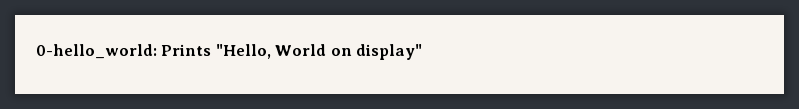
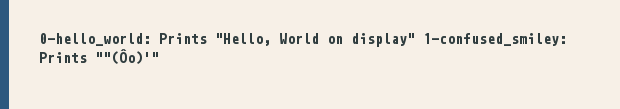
(423, 52) none -> [423,33,567,46] [39,49,159,65] 1-confused_smiley: Prints ""(Ôo)'"

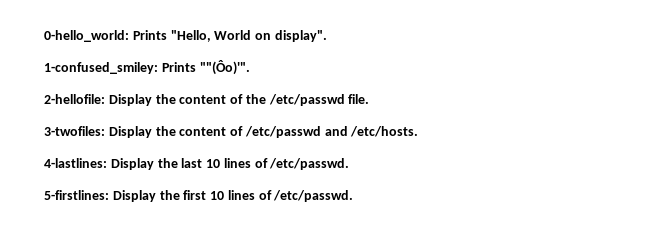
[351,33,415,47] display" -> [274,30,327,42] display". //
[95,49,159,65] ""(Ôo)'" -> [199,60,250,75] [44,94,370,106] [44,126,419,138] [44,158,350,170] [44,190,354,202] ""(Ôo)'". // 2-hellofile: Display the content of the /etc/passwd file. // 3-twofiles: Display the content of /etc/passwd and /etc/hosts. // 4-lastlines: Display the last 10 lines of /etc/passwd. // 5-firstlines: Display the first 10 lines of /etc/passwd.

